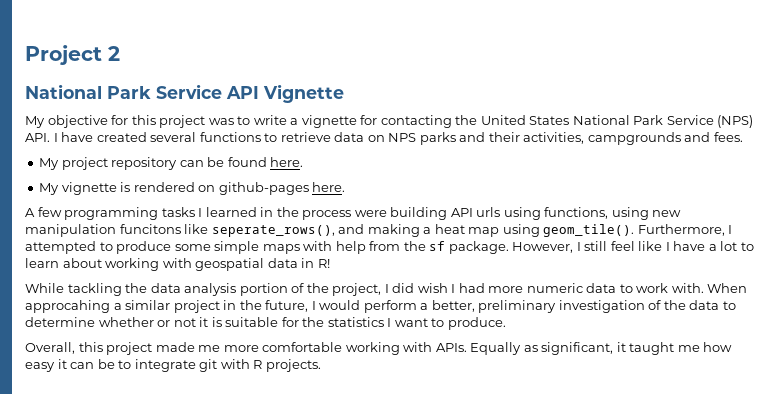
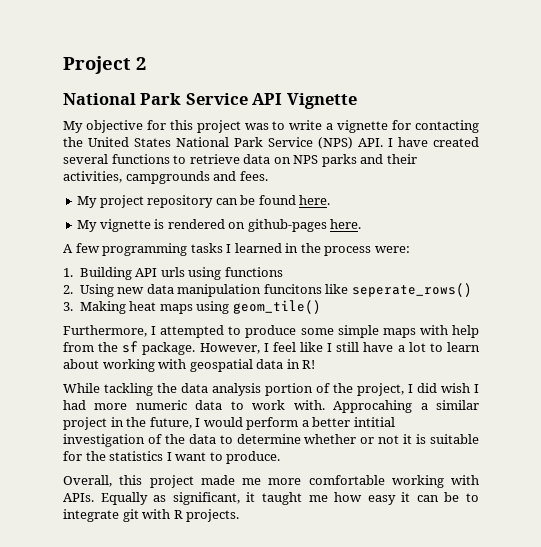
[354,207,682,220] [25,224,635,237] were building API urls using functions, using new manipulation funcitons like seperate_rows(), and making a heat map using geom_tile(). -> [374,246,410,253] [63,267,283,280] [63,283,472,297] [63,300,321,314] were: // 1. Building API urls using functions // 2. Using new data manipulation funcitons like seperate_rows() // 3. Making heat maps using geom_tile() //
[584,241,608,251] still -> (269, 347) none
(670, 246) none -> [336,342,360,352] still
[707,283,748,293] [25,300,110,313] When approcahing -> [333,400,413,413] Approcahing
[431,300,557,313] better, preliminary -> [312,417,395,427] better intitial

